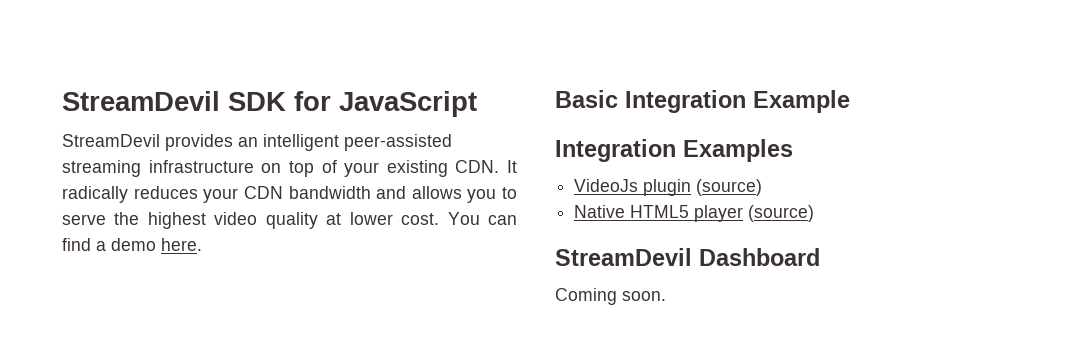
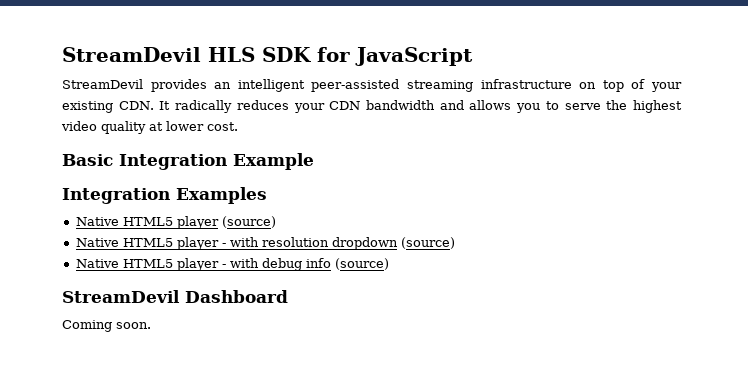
[62,91,220,111] StreamDevil -> [62,47,255,62] StreamDevil HLS
[447,212,517,225] [62,238,202,251] You can find a demo here. -> (238, 126) none
[574,179,763,196] [574,205,744,222] VideoJs plugin (source) // Native HTML5 player -> [75,216,276,229] [75,237,455,250] [75,258,331,271] Native HTML5 player (source) // Native HTML5 player - with resolution dropdown (source) // Native HTML5 player - with debug info

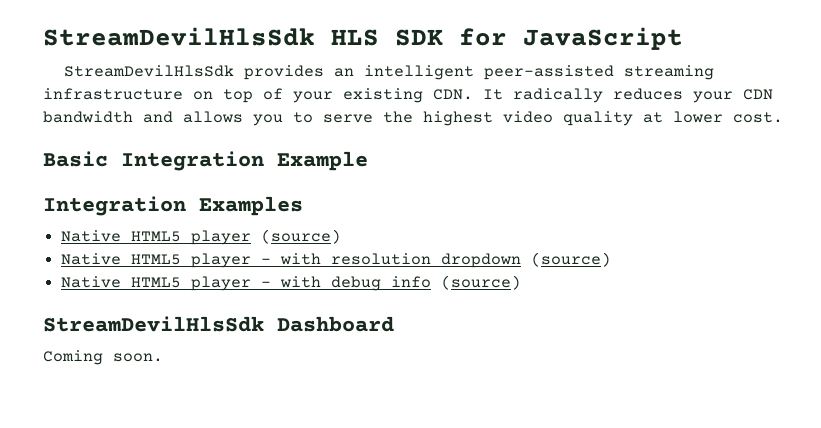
[62,47,201,62] StreamDevil -> [43,27,315,46] StreamDevilHlsSdk
[62,79,143,89] StreamDevil -> [64,65,235,77] StreamDevilHlsSdk
[62,290,180,303] StreamDevil -> [43,316,264,332] StreamDevilHlsSdk

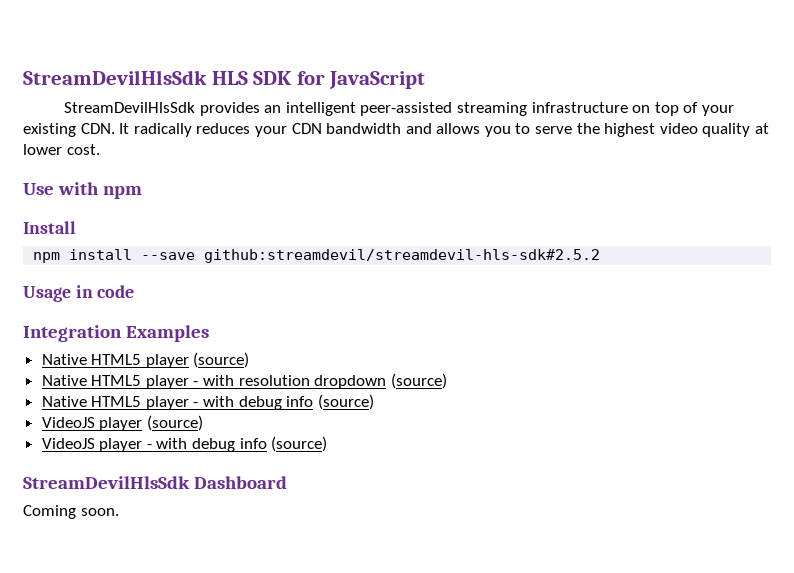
[43,151,368,171] Basic Integration Example -> [23,182,143,199] [23,221,76,234] [33,249,601,263] [23,285,135,302] Use with npm // Install // npm install --save github:streamdevil/streamdevil-hls-sdk#2.5.2 // Usage in code
(522, 282) none -> [41,415,203,431] [41,436,328,452] // VideoJS player (source) // VideoJS player - with debug info (source)

